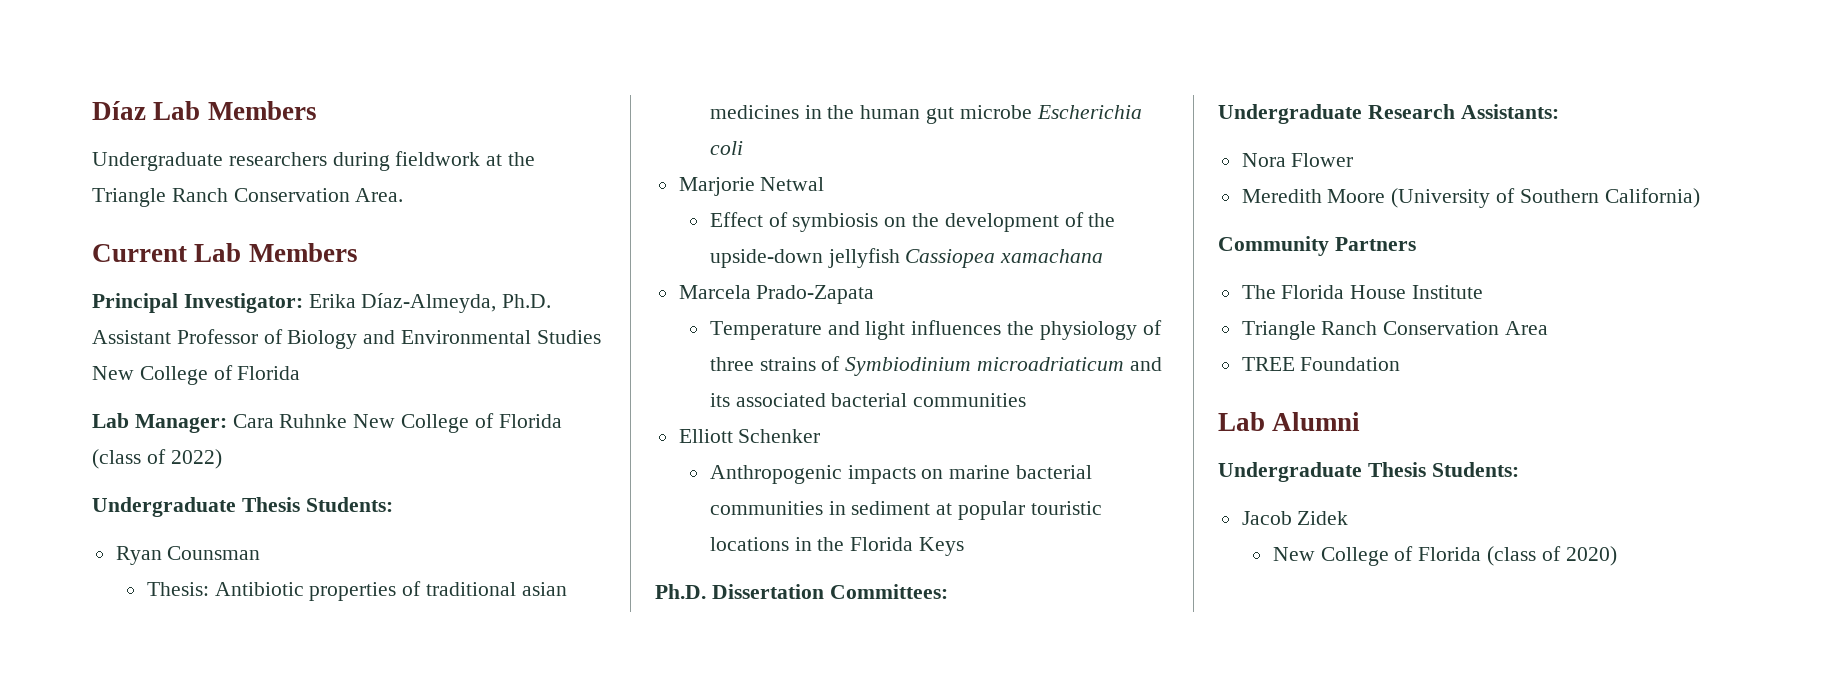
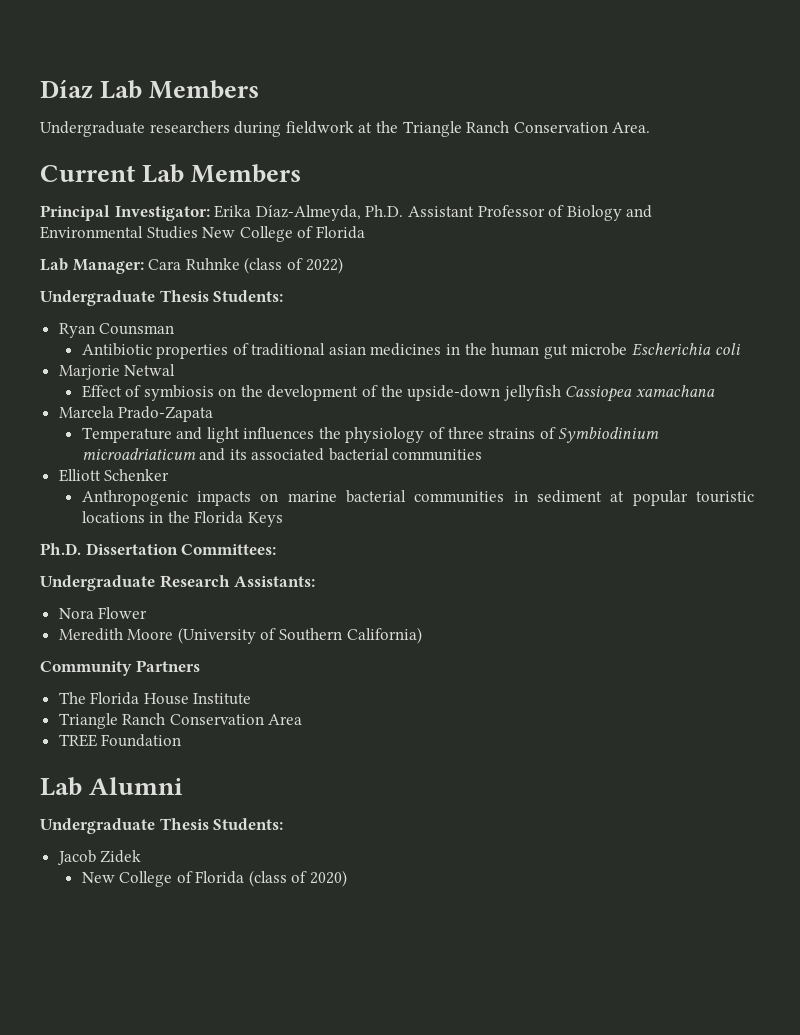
[353,413,562,433] New College of Florida -> (240, 264) none
[146,582,209,596] Thesis: -> (175, 329) none

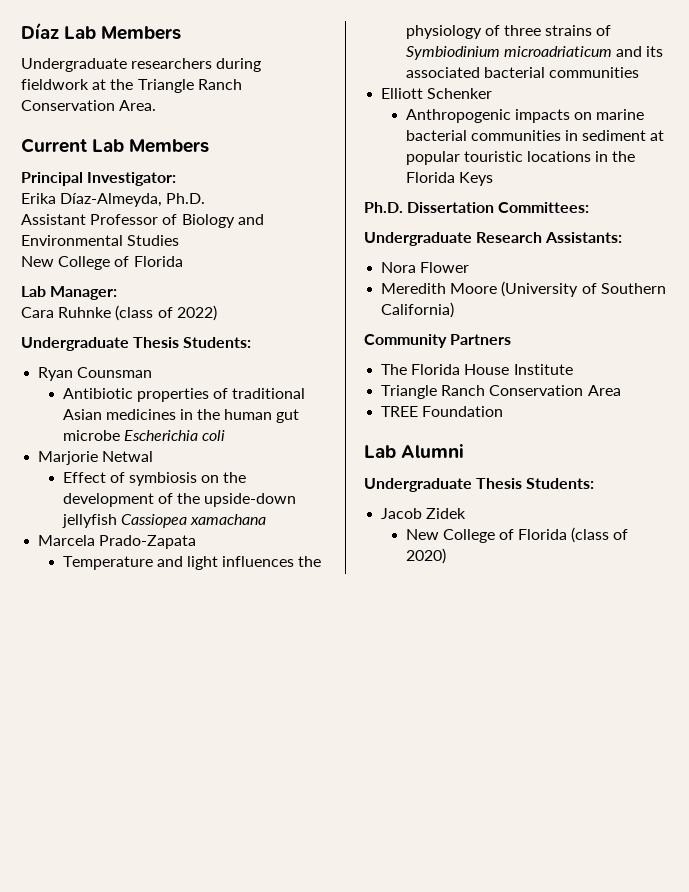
(210, 213) none -> (177, 179) //
(404, 211) none -> (206, 198) //
(198, 232) none -> (180, 240) //
(144, 266) none -> (118, 293) //
[328,344,366,355] asian -> [62,409,102,420] Asian

